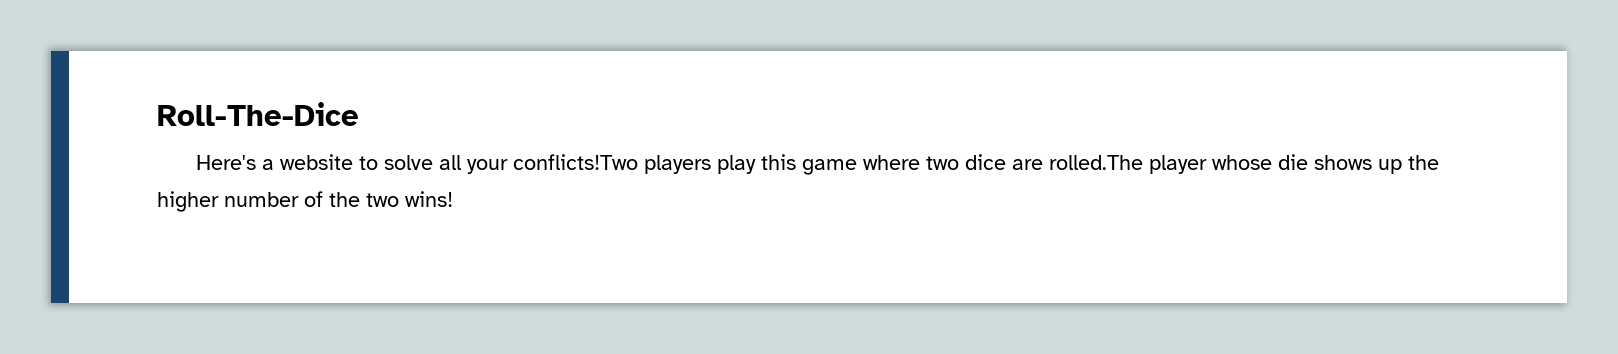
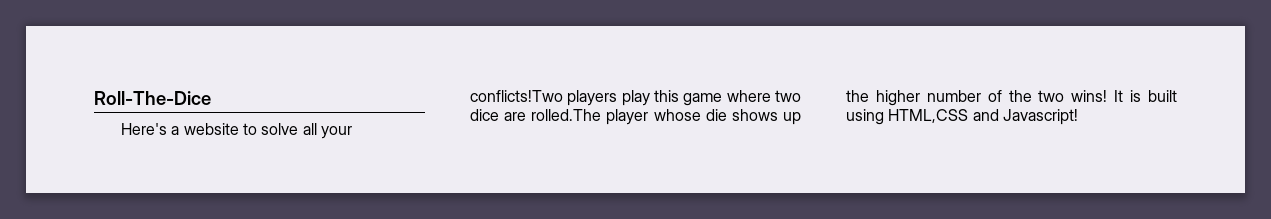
(453, 199) none -> [1114,90,1177,102] [846,109,1078,125] It is built using HTML,CSS and Javascript!

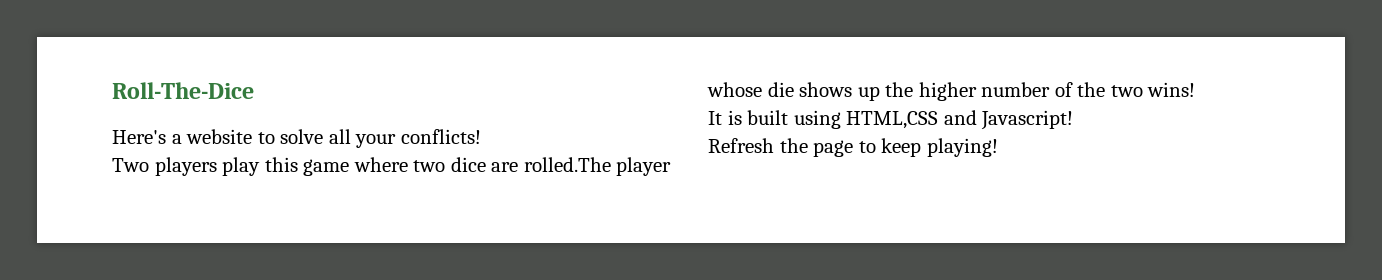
[470,90,563,102] conflicts!Two -> [400,129,481,144] [112,158,149,172] conflicts! // Two
(1108, 96) none -> (1196, 89) //
(1078, 117) none -> [708,138,998,157] // Refresh the page to keep playing!

